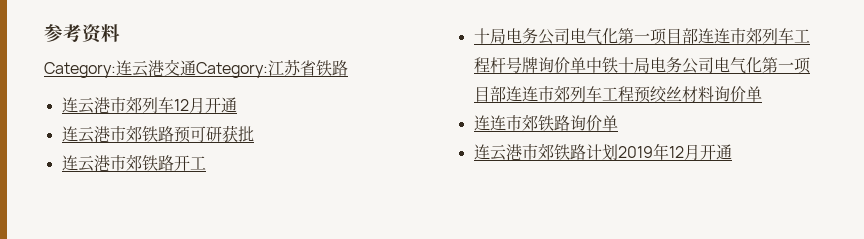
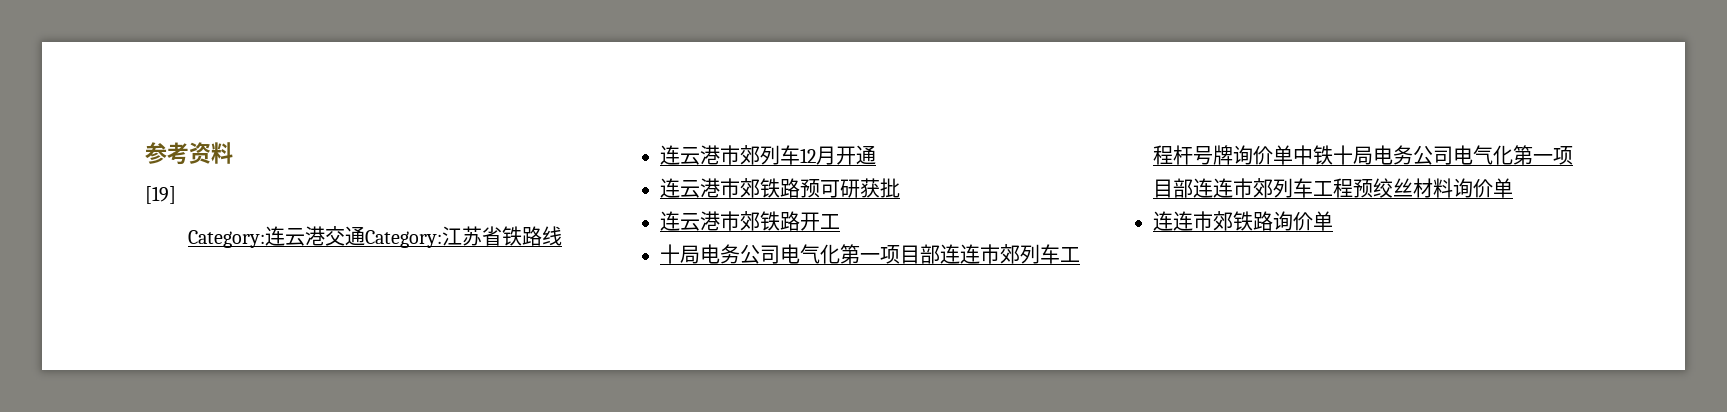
(120, 33) none -> [145,186,176,204] // [19]
(348, 68) none -> [541,226,562,246] 线
[473,143,732,161] // 连云港市郊铁路计划2019年12月开通 -> (1333, 221) none

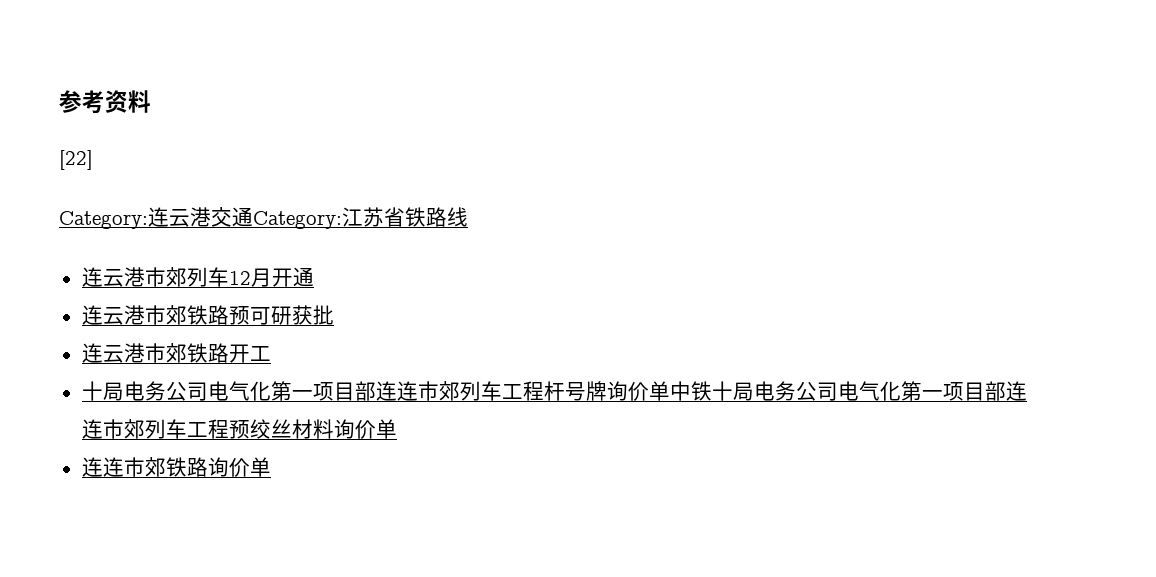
[145,186,176,204] [19] -> [59,150,93,170] [22]

